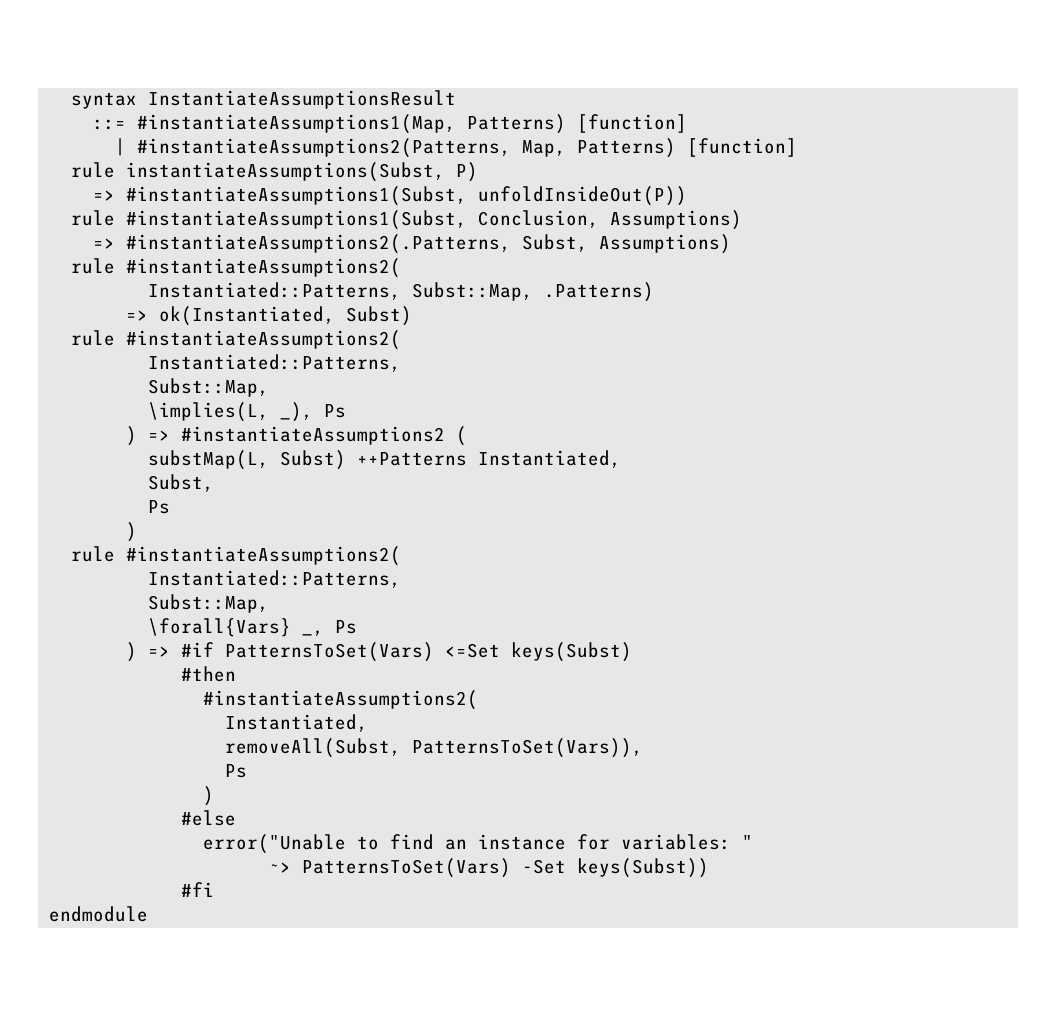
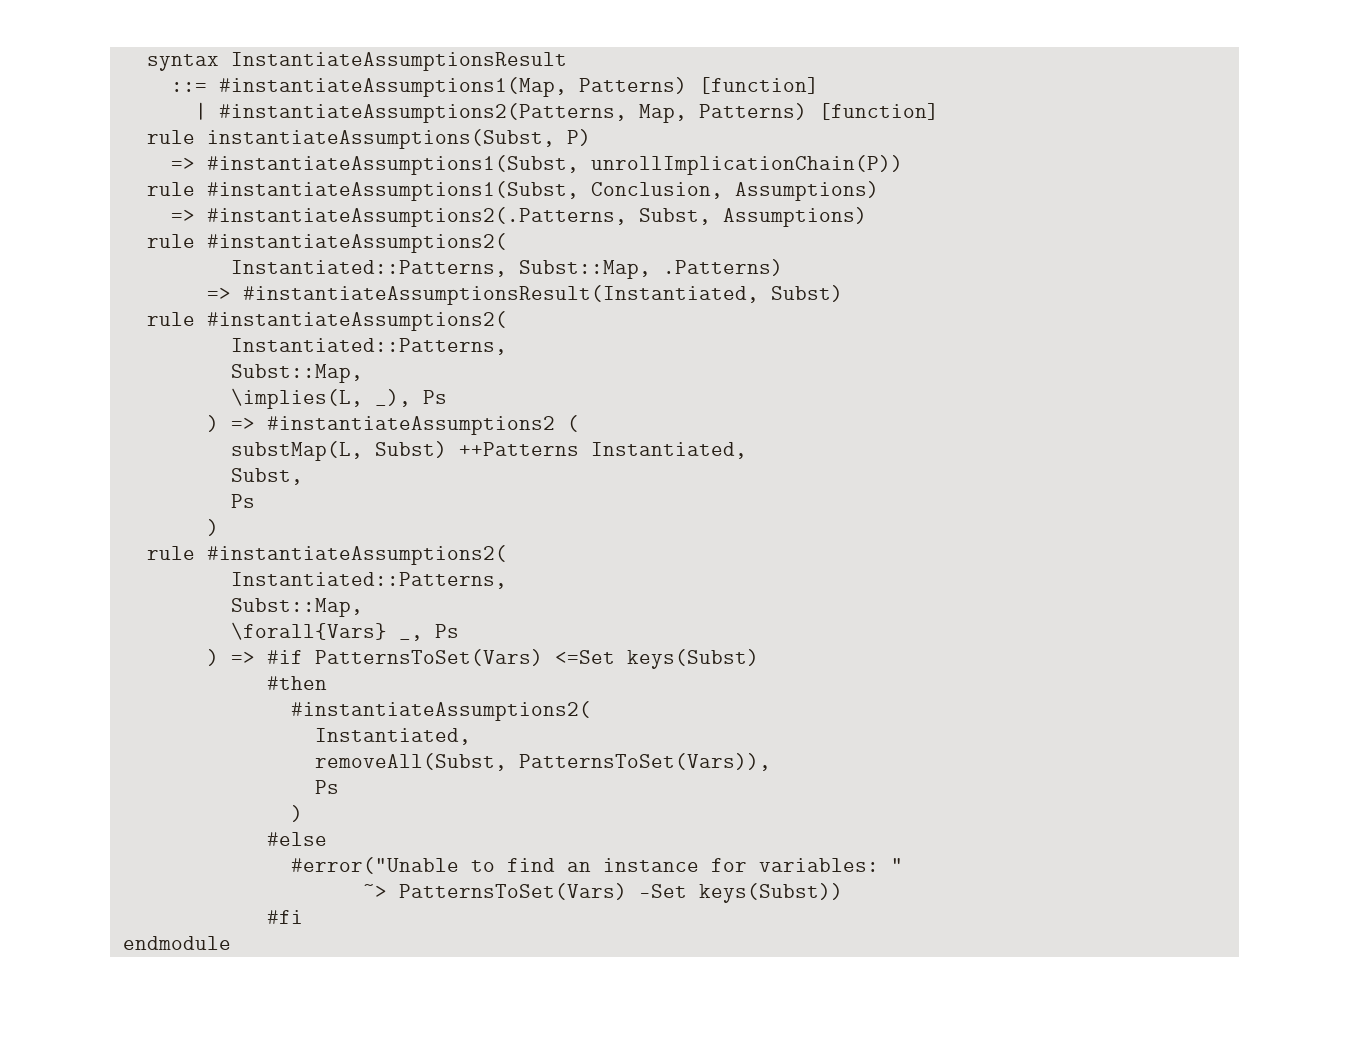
[478,186,688,206] unfoldInsideOut(P)) -> [590,155,903,175] unrollImplicationChain(P))
[159,306,336,326] ok(Instantiated, -> [242,285,759,305] #instantiateAssumptionsResult(Instantiated,
[203,834,347,854] error("Unable -> [290,857,459,874] #error("Unable

